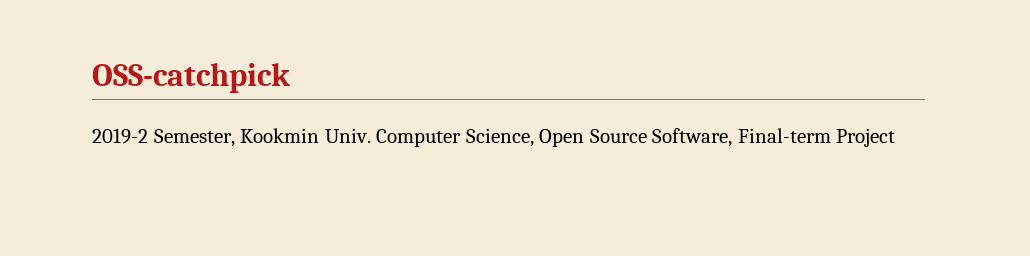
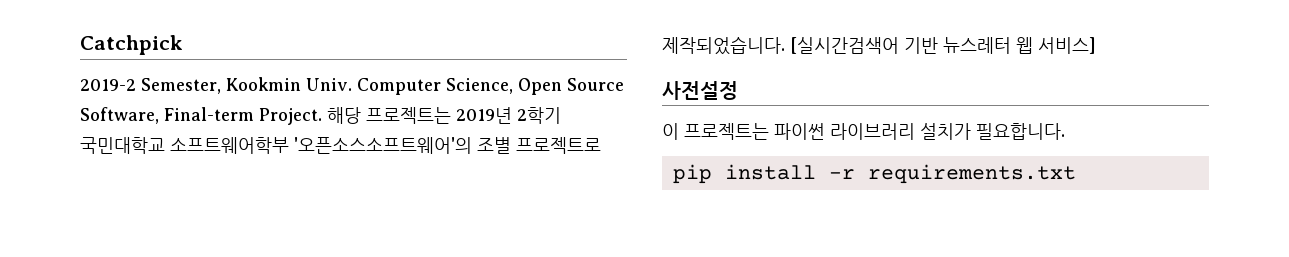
[92,63,291,93] OSS-catchpick -> [80,35,183,55] Catchpick
[836,128,896,147] Project -> [259,107,561,125] [80,137,601,154] [662,36,1096,55] [662,81,738,100] [662,123,1065,140] [672,164,1076,184] Project. 해당 프로젝트는 2019년 2학기 국민대학교 소프트웨어학부 '오픈소스소프트웨어'의 조별 프로젝트로 제작되었습니다. [실시간검색어 기반 뉴스레터 웹 서비스] // 사전설정 // 이 프로젝트는 파이썬 라이브러리 설치가 필요합니다. // pip install -r requirements.txt

